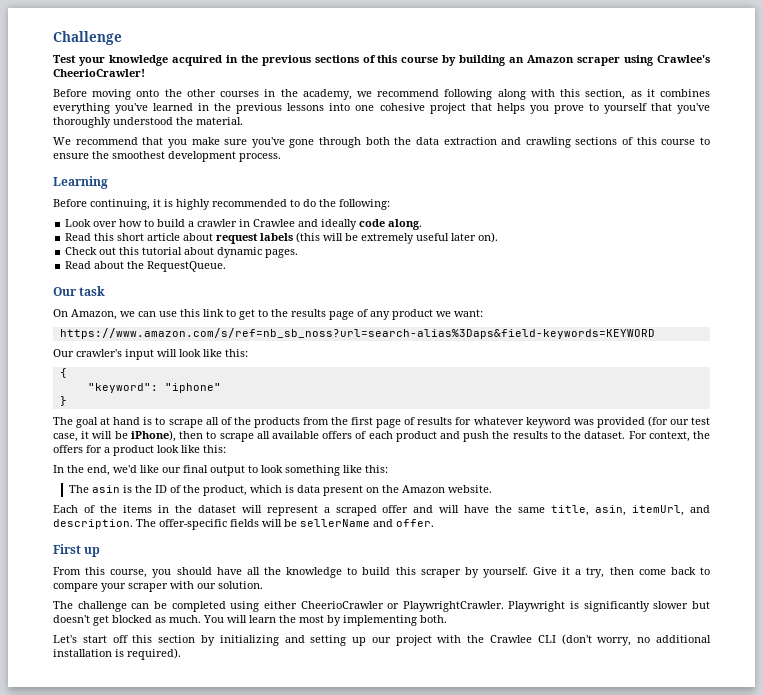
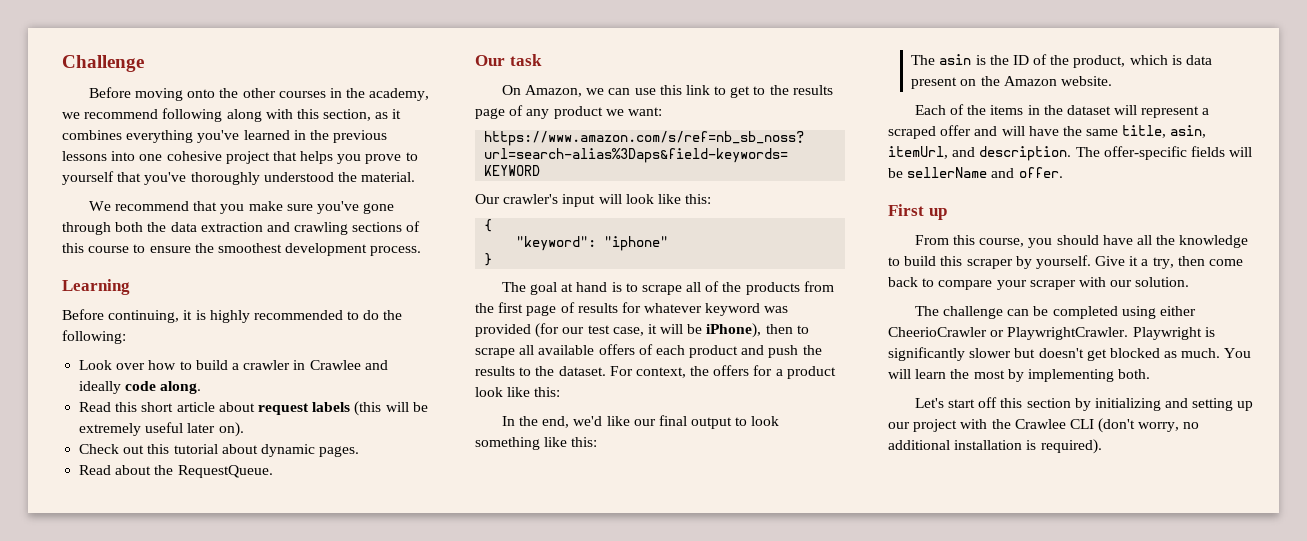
[53,55,711,66] [53,69,145,77] // Test your knowledge acquired in the previous sections of this course by building an Amazon scraper using Crawlee's CheerioCrawler! -> (144, 63) none

